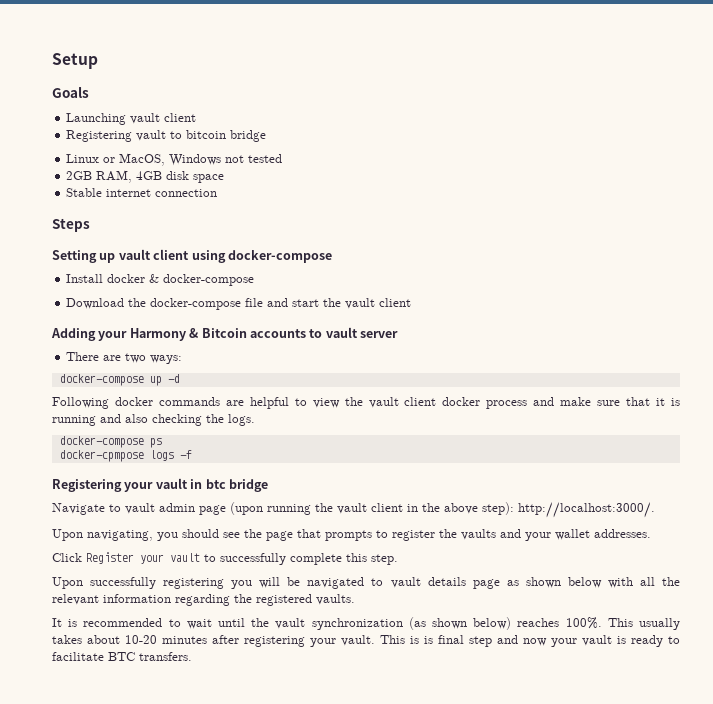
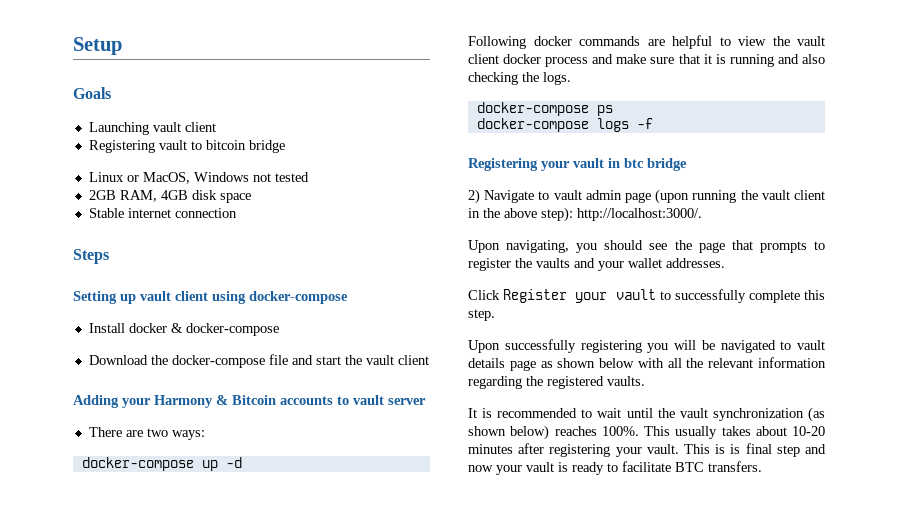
[59,450,144,462] docker-cpmpose -> [476,118,589,132] docker-compose
(268, 485) none -> [468,189,480,204] 2)

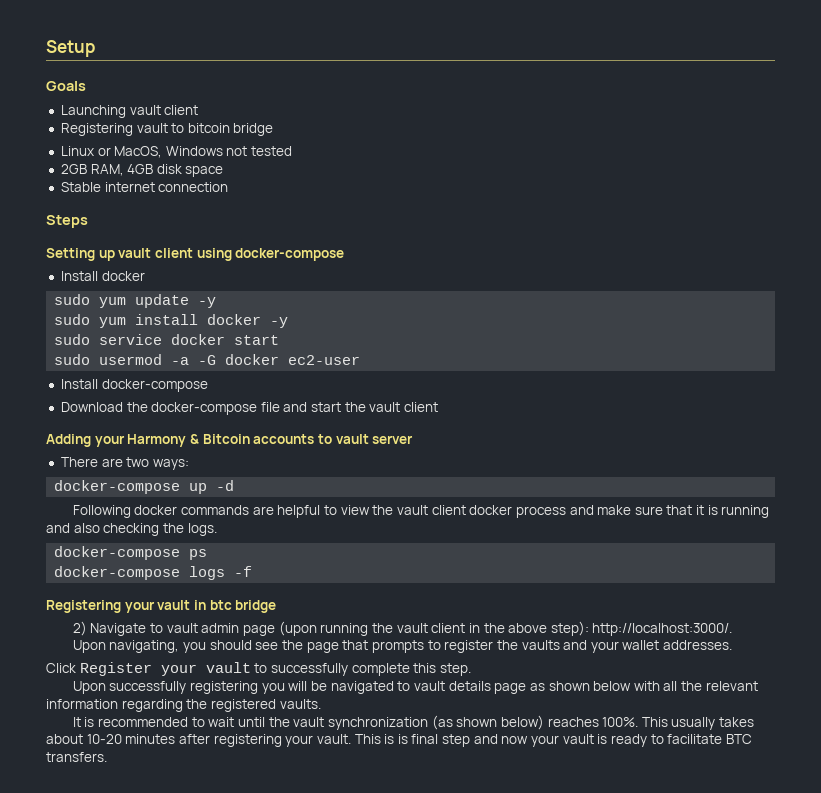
[170,323,183,333] & -> [54,294,217,308] [54,314,289,328] [54,334,280,345] [54,354,361,365] [60,379,98,389] // sudo yum update -y // sudo yum install docker -y // sudo service docker start // sudo usermod -a -G docker ec2-user // Install

